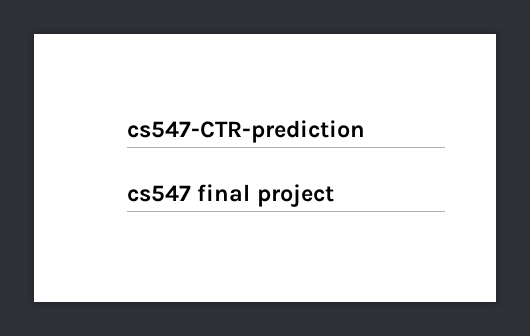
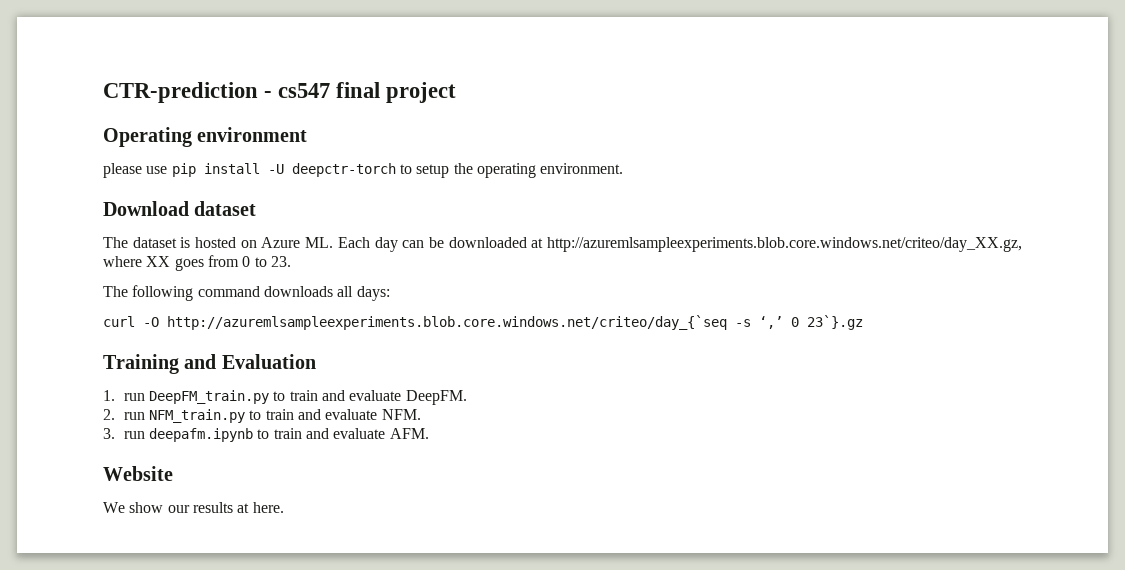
[127,120,365,143] cs547-CTR-prediction // -> [103,82,273,103] CTR-prediction -
(334, 195) none -> [103,127,308,147] [103,163,624,178] [103,201,257,216] [103,237,1022,252] [103,255,291,271] [103,285,390,301] [103,315,863,330] [103,354,316,374] [103,390,467,405] [103,409,421,423] [103,428,429,442] [103,466,173,481] [103,502,284,513] // Operating environment // please use pip install -U deepctr-torch to setup the operating environment. // Download dataset // The dataset is hosted on Azure ML. Each day can be downloaded at http://azuremlsampleexperiments.blob.core.windows.net/criteo/day_XX.gz, where XX goes from 0 to 23. // The following command downloads all days: // curl -O http://azuremlsampleexperiments.blob.core.windows.net/criteo/day_{`seq -s ‘,’ 0 23`}.gz // Training and Evaluation // 1. run DeepFM_train.py to train and evaluate DeepFM. // 2. run NFM_train.py to train and evaluate NFM. // 3. run deepafm.ipynb to train and evaluate AFM. // Website // We show our results at here.

